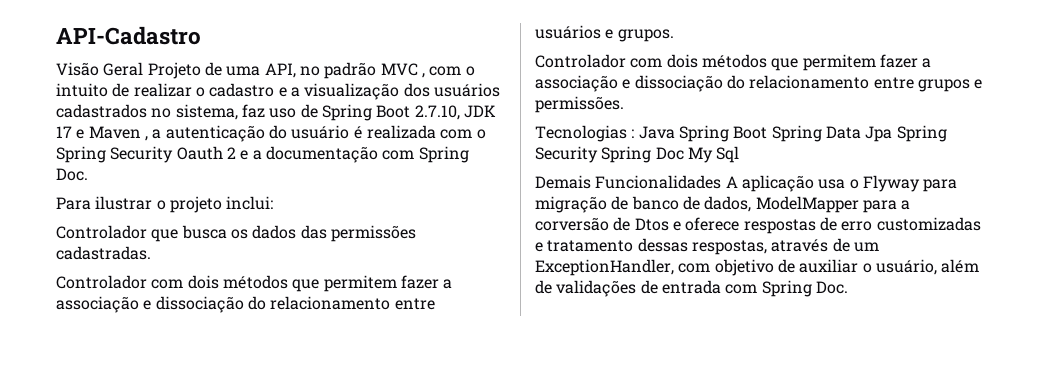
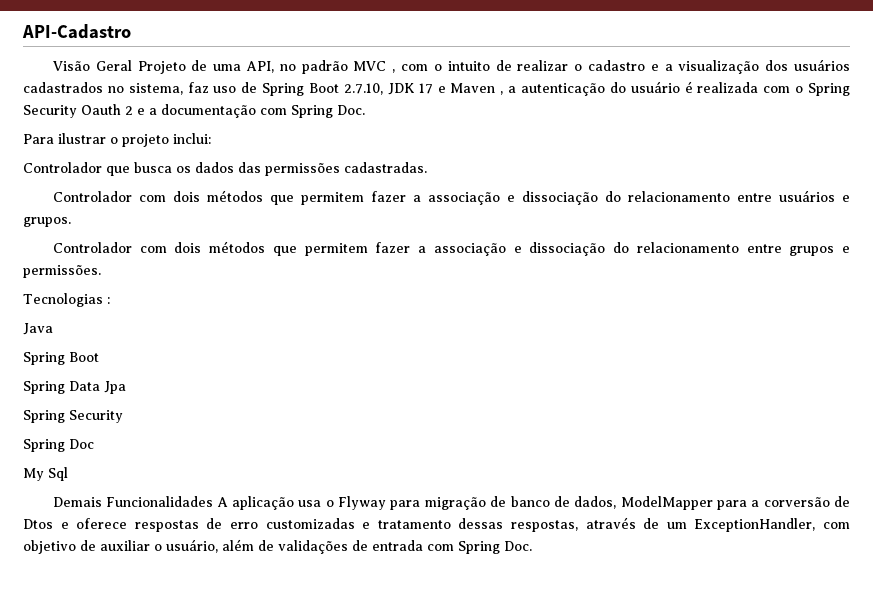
(635, 133) none -> (110, 300) //
[678,125,768,142] Spring Boot -> [23,352,99,365] // Spring Boot //
[896,125,947,142] [535,146,598,163] Spring Security -> [23,410,123,423] // Spring Security //
(684, 153) none -> (94, 444) //

